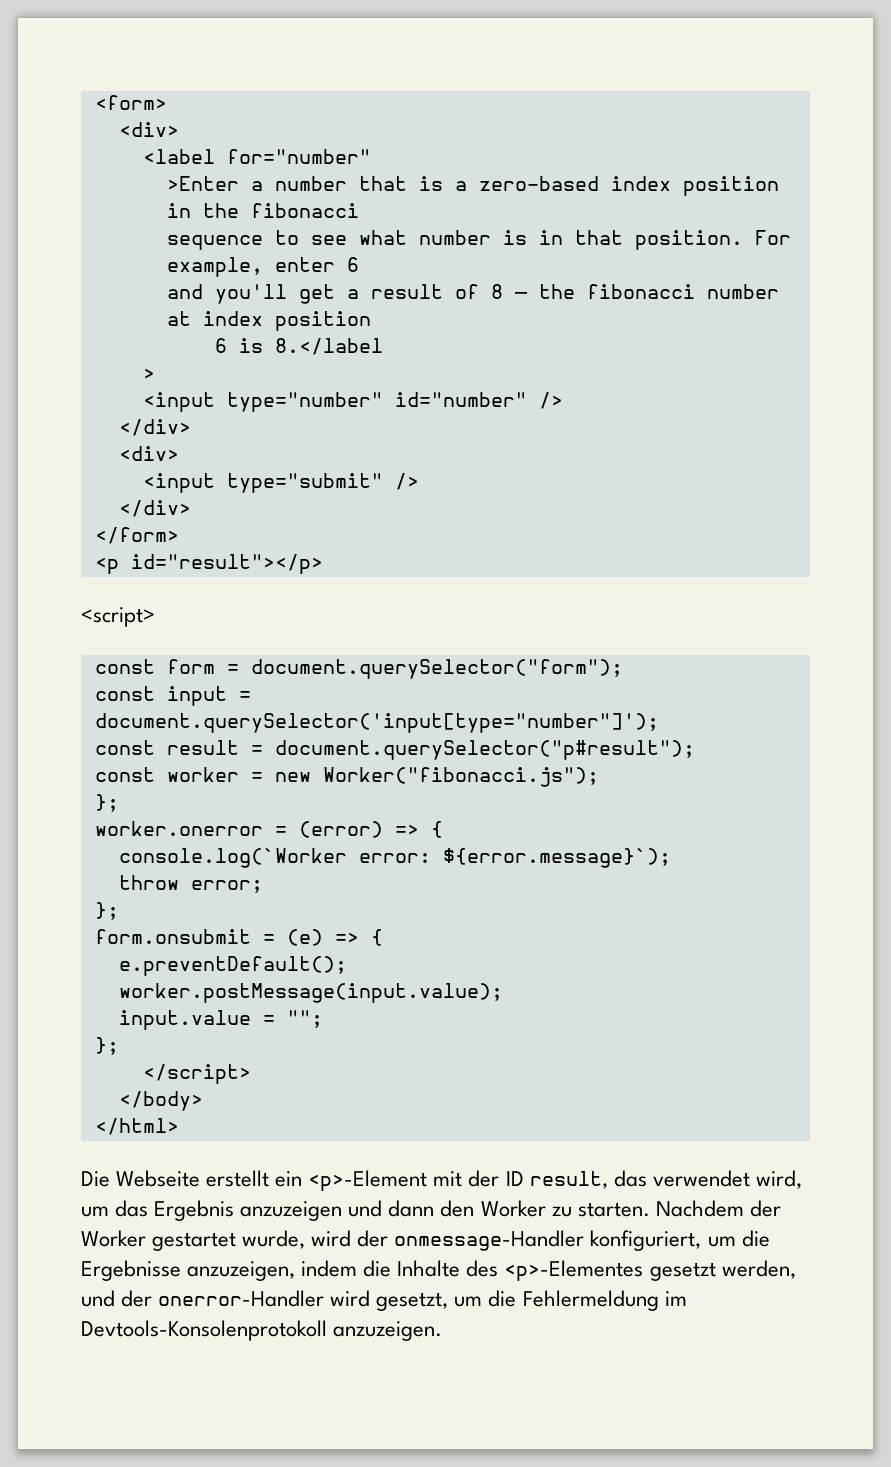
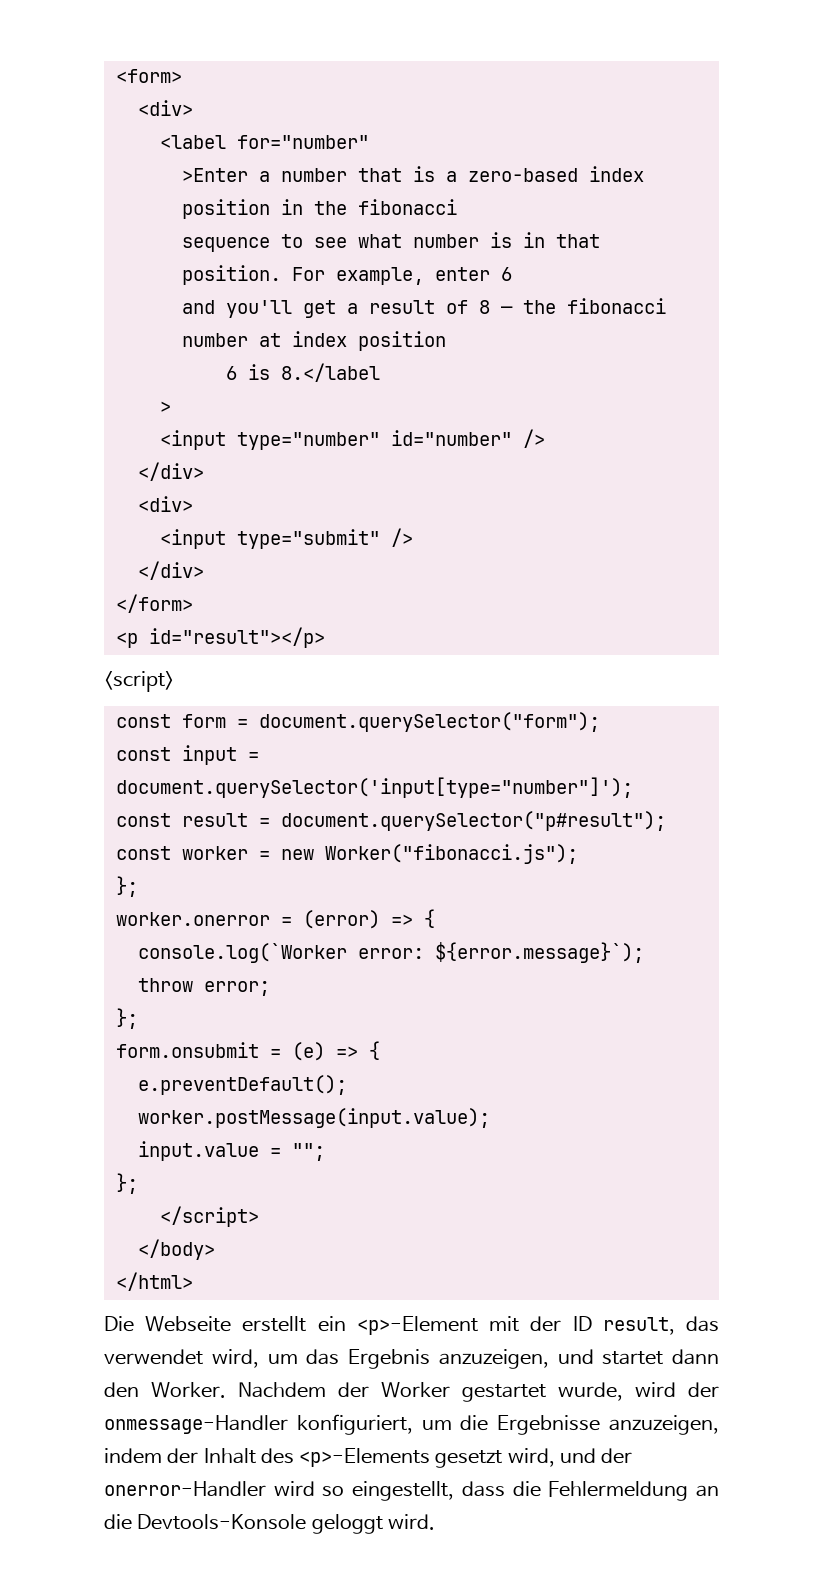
[240,1200,650,1221] anzuzeigen und dann den Worker zu starten. -> [438,1349,720,1369] [104,1382,226,1398] anzuzeigen, und startet dann den Worker.
[363,1260,796,1281] [81,1290,687,1311] [81,1320,443,1341] die Inhalte des <p>-Elementes gesetzt werden, und der onerror-Handler wird gesetzt, um die Fehlermeldung im Devtools-Konsolenprotokoll anzuzeigen. -> [167,1448,633,1468] [104,1481,720,1501] [104,1514,435,1534] der Inhalt des <p>-Elements gesetzt wird, und der onerror-Handler wird so eingestellt, dass die Fehlermeldung an die Devtools-Konsole geloggt wird.

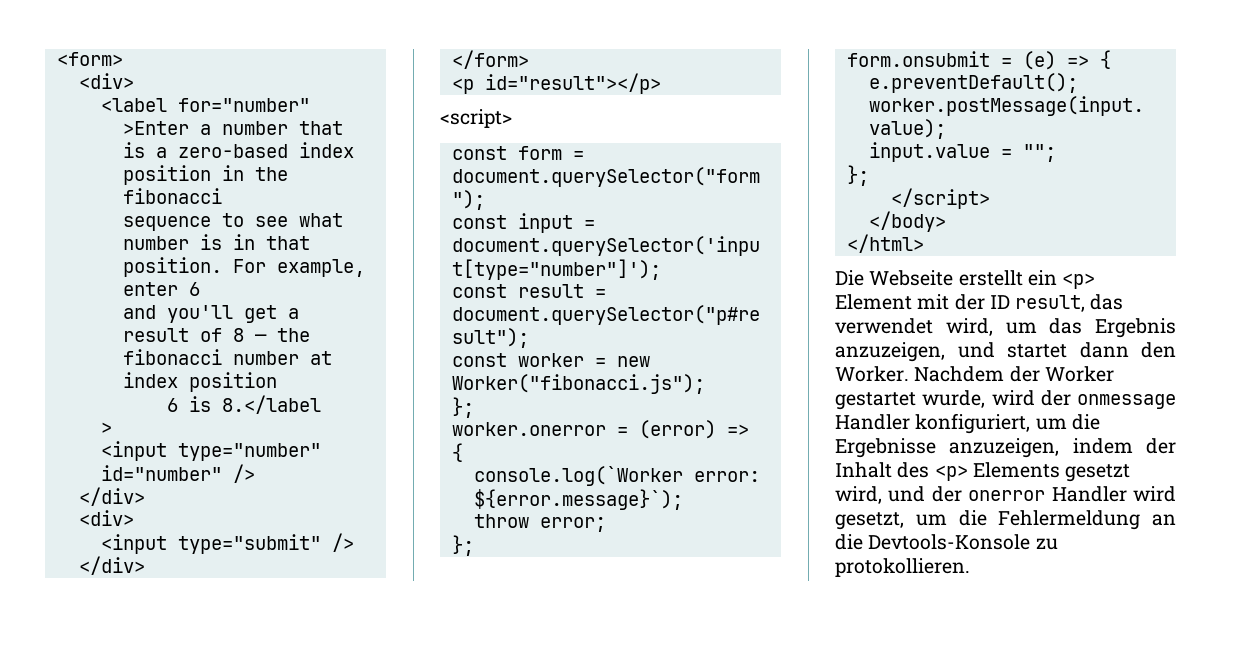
[356,1316,478,1335] <p>-Element -> [1062,273,1096,289] [835,294,912,310] <p> Element
[104,1415,288,1434] onmessage-Handler -> [1077,394,1176,409] [835,414,910,430] onmessage Handler
[299,1448,431,1467] <p>-Elements -> [934,462,1060,481] <p> Elements
[104,1481,505,1501] onerror-Handler wird so eingestellt, dass -> [968,486,1176,502] [835,512,947,530] onerror Handler wird gesetzt, um
[311,1514,435,1534] geloggt wird. -> [1035,538,1058,550] [835,558,970,577] zu protokollieren.

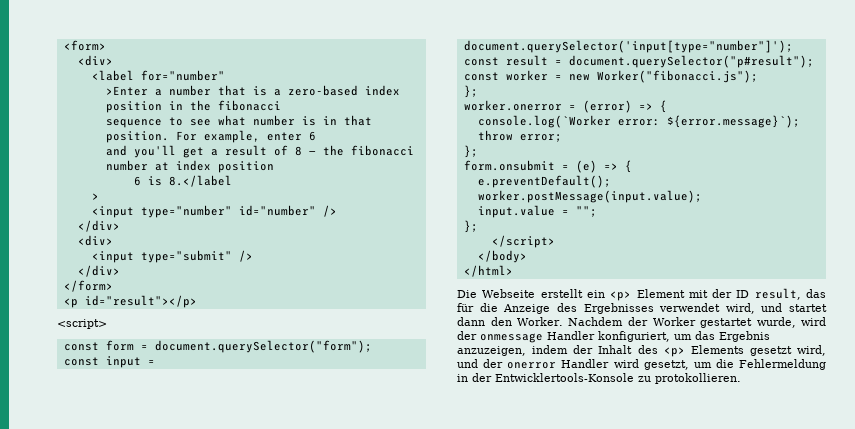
[835,318,1176,338] [835,342,945,362] verwendet wird, um das Ergebnis anzuzeigen, -> [457,303,755,314] für die Anzeige des Ergebnisses verwendet wird,
[1071,414,1100,430] [835,438,936,458] die Ergebnisse -> [695,331,770,342] das Ergebnis
[1152,514,1176,526] [835,534,1031,550] an die Devtools-Konsole -> [457,373,634,382] in der Entwicklertools-Konsole

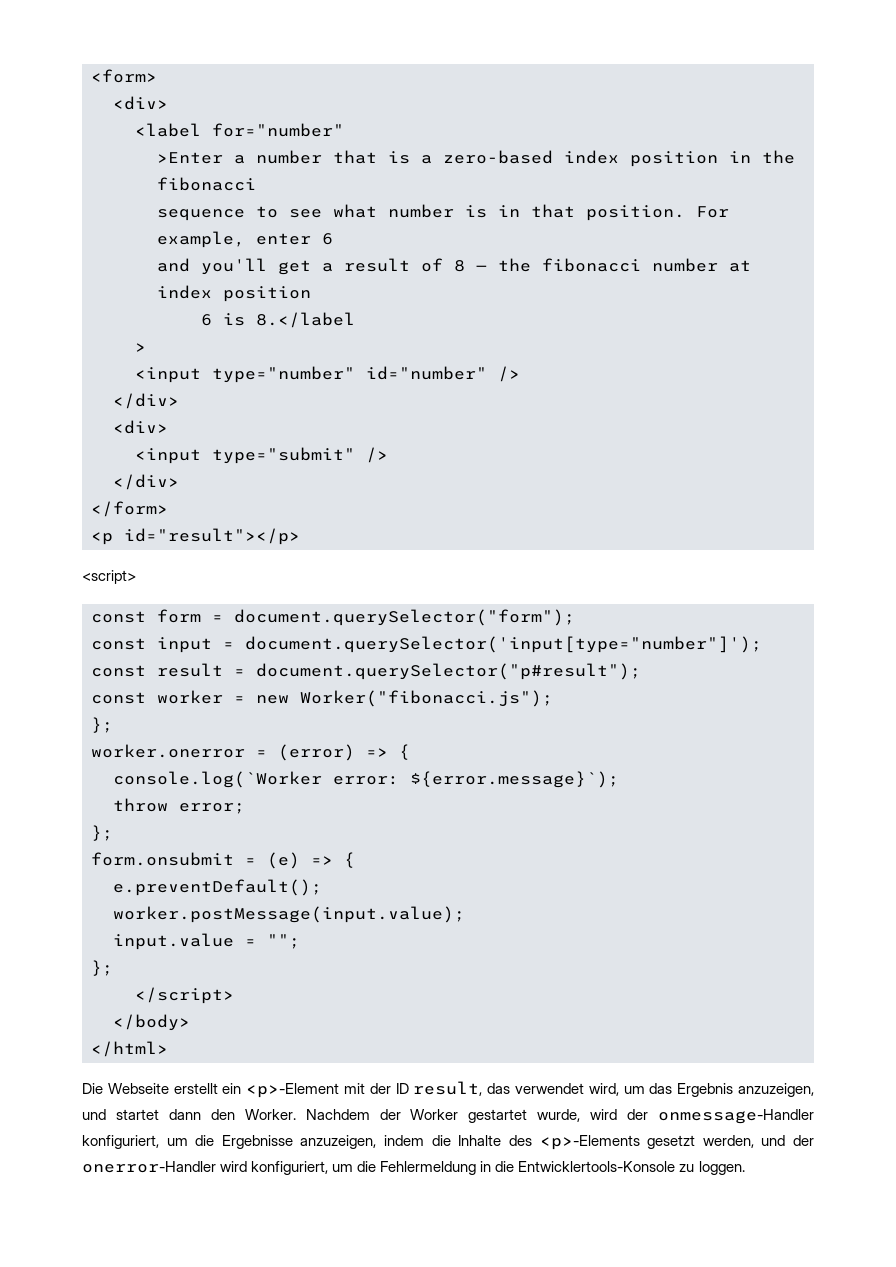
[610,289,685,301] <p> Element -> [246,1083,340,1098] <p>-Element
[457,303,755,314] für die Anzeige des Ergebnisses verwendet wird, -> [515,1083,814,1097] verwendet wird, um das Ergebnis anzuzeigen,
[480,331,770,343] [457,345,826,357] [457,359,689,370] onmessage Handler konfiguriert, um das Ergebnis anzuzeigen, indem der Inhalt des <p> Elements gesetzt wird, und der onerror Handler wird gesetzt, -> [658,1109,814,1124] [82,1135,815,1150] [82,1161,329,1175] onmessage-Handler konfiguriert, um die Ergebnisse anzuzeigen, indem die Inhalte des <p>-Elements gesetzt werden, und der onerror-Handler wird konfiguriert,
[472,373,492,382] der -> [495,1161,515,1172] die
[655,373,741,384] protokollieren. -> [698,1161,745,1175] loggen.

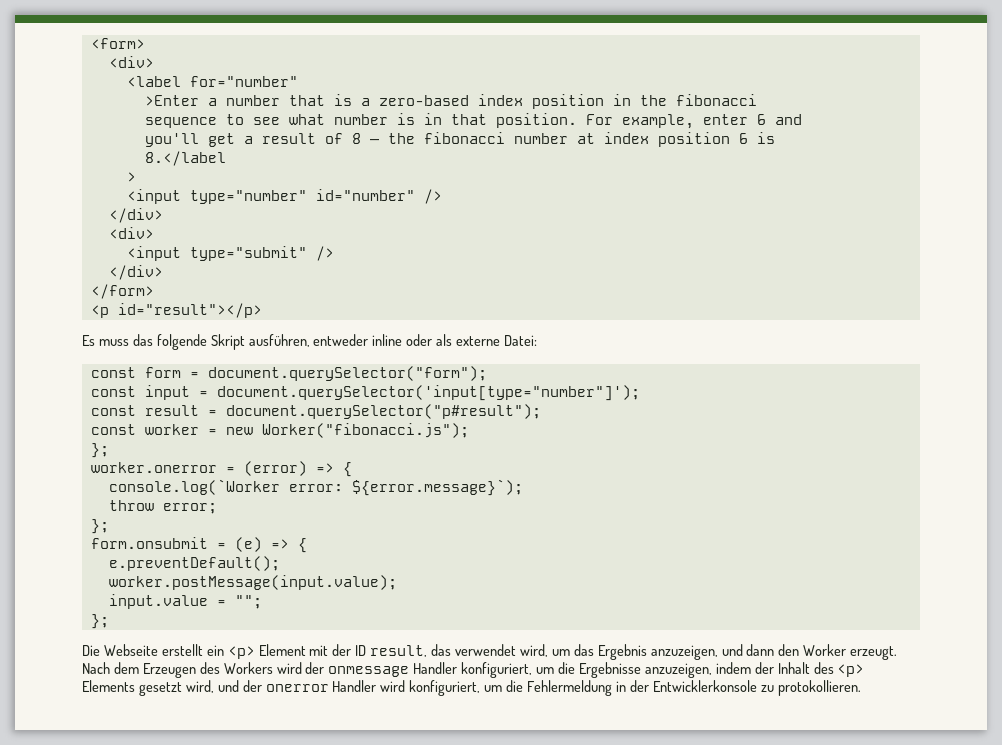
[157,258,190,272] // and -> [774,114,802,125] and //
(311, 294) // -> (730, 139) none
(245, 319) none -> (775, 138) //
[82,570,136,584] <script> -> [82,334,538,350] Es muss das folgende Skript ausführen, entweder inline oder als externe Datei:
[135,987,234,1004] [113,1014,190,1031] [91,1041,168,1057] // </script> // </body> // </html> -> (109, 621) none
[246,1083,340,1098] <p>-Element -> [227,644,306,659] <p> Element
[115,1109,159,1120] startet -> (743, 650) none
[244,1109,814,1124] Worker. Nachdem der Worker gestartet wurde, wird der onmessage-Handler -> [803,644,898,660] [82,662,458,678] Worker erzeugt. Nach dem Erzeugen des Workers wird der onmessage Handler
[431,1135,815,1150] [82,1161,216,1173] die Inhalte des <p>-Elements gesetzt werden, und der onerror-Handler -> [754,662,865,677] [82,680,377,696] der Inhalt des <p> Elements gesetzt wird, und der onerror Handler
[495,1161,745,1175] die Entwicklertools-Konsole zu loggen. -> [629,680,861,696] der Entwicklerkonsole zu protokollieren.

